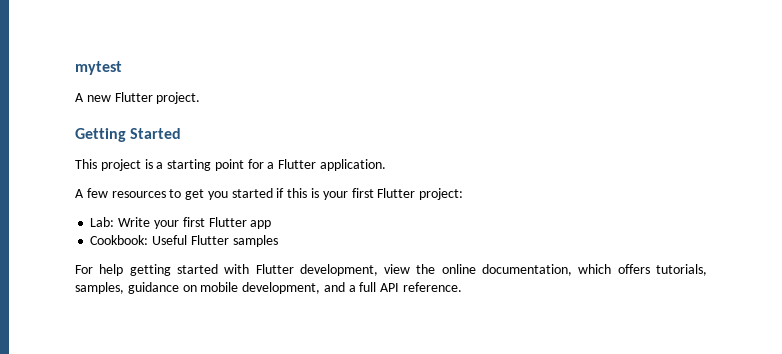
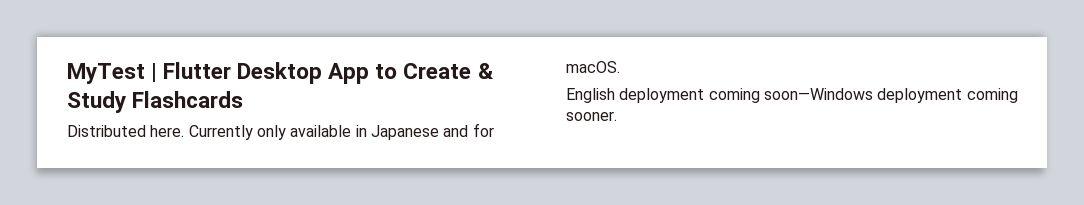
[75,61,122,75] [75,92,201,104] [75,128,182,142] [75,159,387,171] [75,188,464,200] [90,217,272,229] [90,235,278,247] [75,264,707,276] [75,282,463,294] mytest // A new Flutter project. // Getting Started // This project is a starting point for a Flutter application. // A few resources to get you started if this is your first Flutter project: // Lab: Write your first Flutter app // Cookbook: Useful Flutter samples // For help getting started with Flutter development, view the online documentation, which offers tutorials, samples, guidance on mobile development, and a full API reference. -> [67,62,493,84] [67,91,244,113] [67,123,494,140] [566,61,620,73] [566,88,1018,103] [566,111,617,121] MyTest | Flutter Desktop App to Create & Study Flashcards // Distributed here. Currently only available in Japanese and for macOS. // English deployment coming soon—Windows deployment coming sooner.

